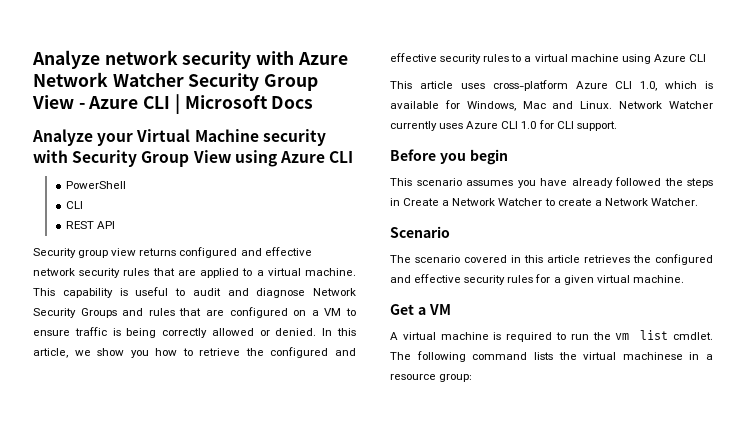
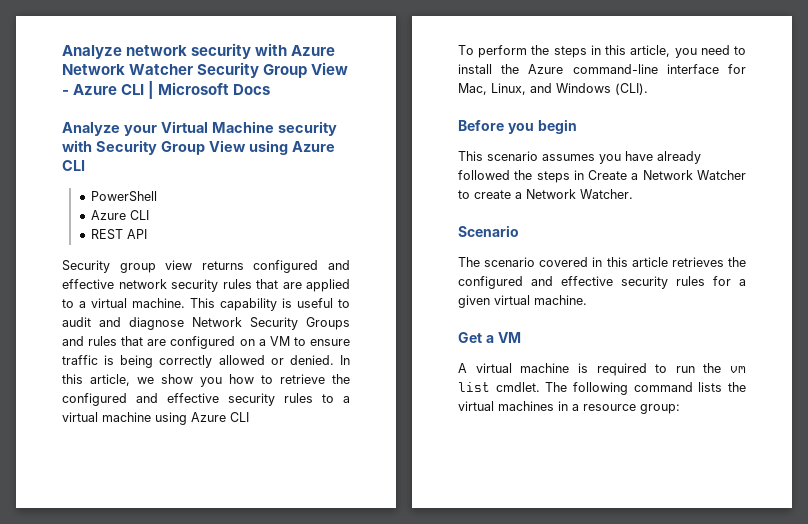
(127, 185) none -> [91,210,127,220] Azure
[390,80,713,91] [390,100,713,111] [390,120,617,131] This article uses cross-platform Azure CLI 1.0, which is available for Windows, Mac and Linux. Network Watcher currently uses Azure CLI 1.0 for CLI support. -> [458,45,746,58] [458,64,746,74] [458,83,648,95] To perform the steps in this article, you need to install the Azure command-line interface for Mac, Linux, and Windows (CLI).
[622,352,683,360] machinese -> [498,401,554,411] machines

